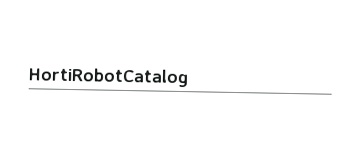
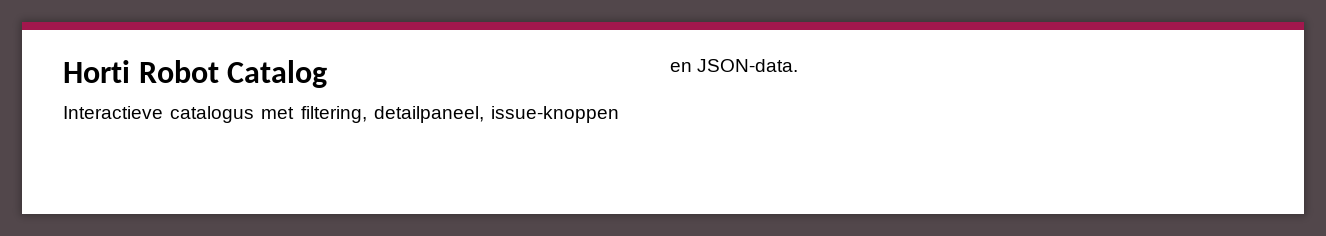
[28,67,189,88] HortiRobotCatalog -> [63,60,328,88] [63,106,619,123] [670,59,799,72] Horti Robot Catalog // Interactieve catalogus met filtering, detailpaneel, issue-knoppen en JSON-data.

